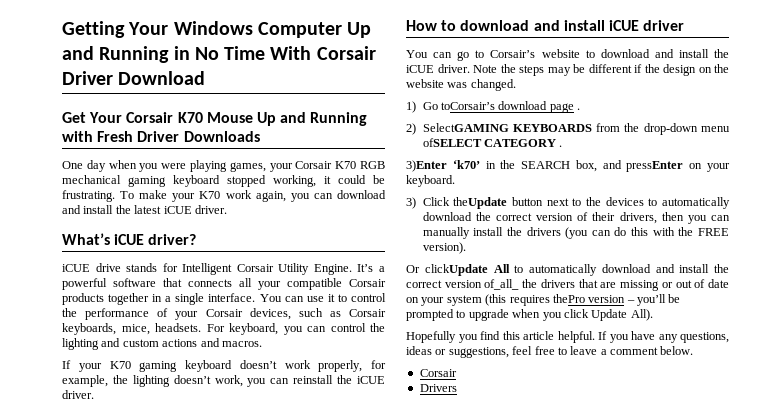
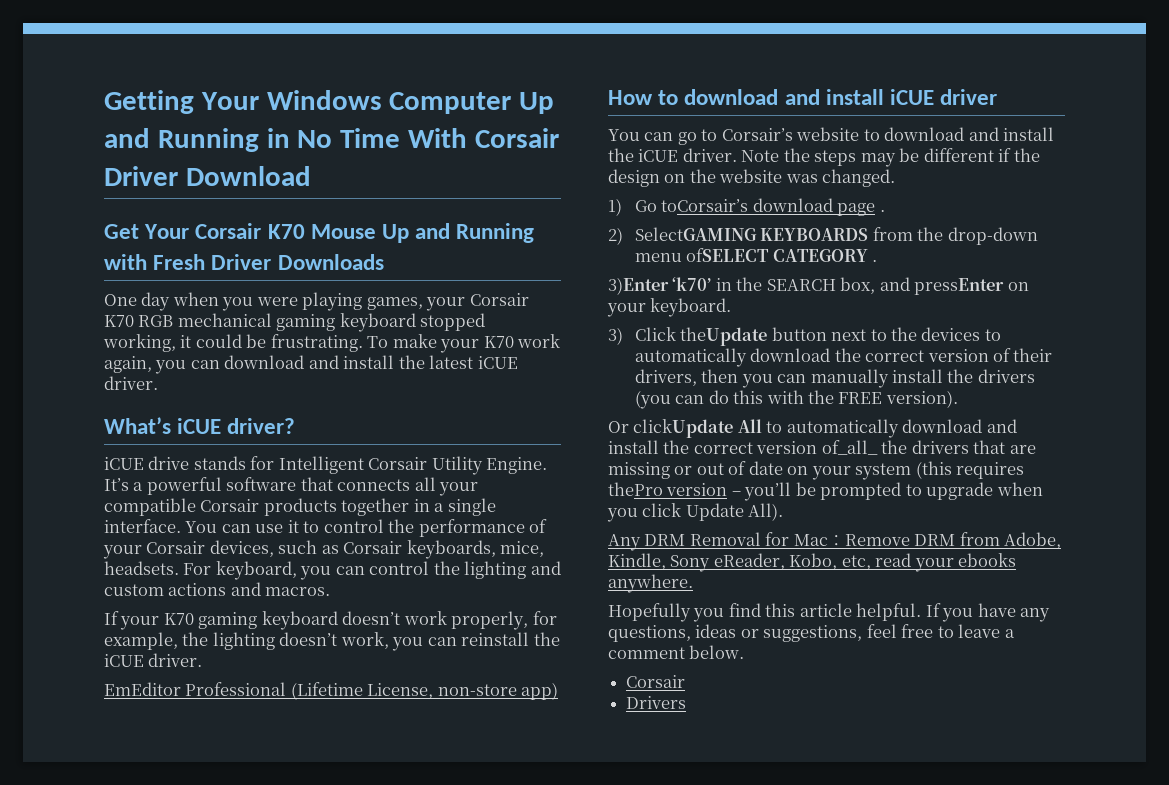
(94, 394) none -> [104,682,559,700] // EmEditor Professional (Lifetime License, non-store app)
(653, 315) none -> [608,532,1062,551] [608,553,1017,572] [608,574,693,593] // Any DRM Removal for Mac：Remove DRM from Adobe, Kindle, Sony eReader, Kobo, etc, read your ebooks anywhere.

